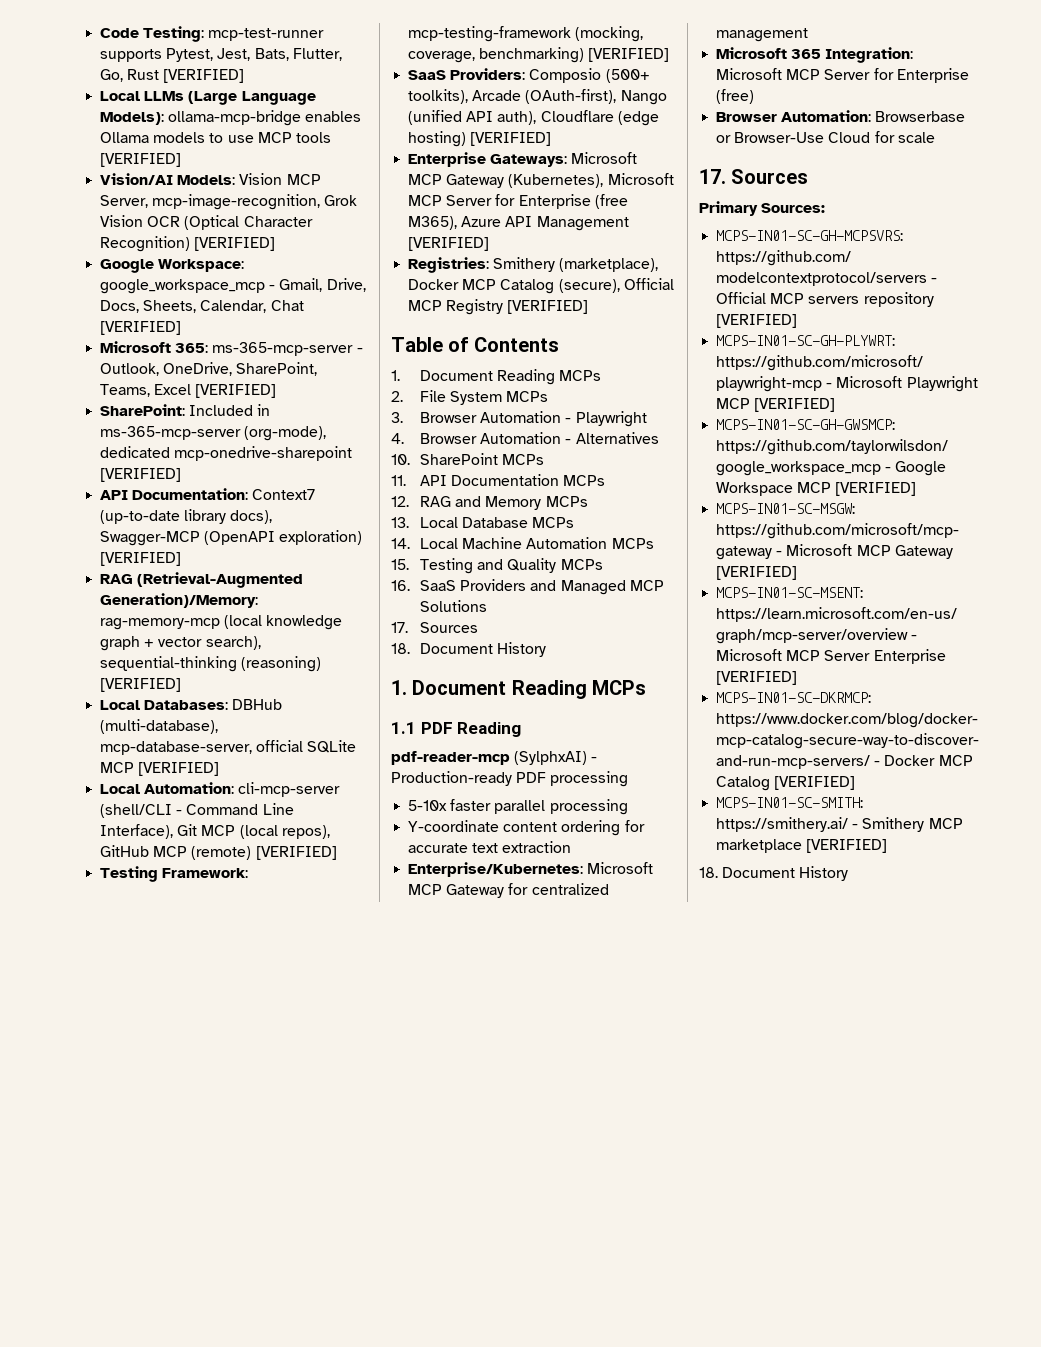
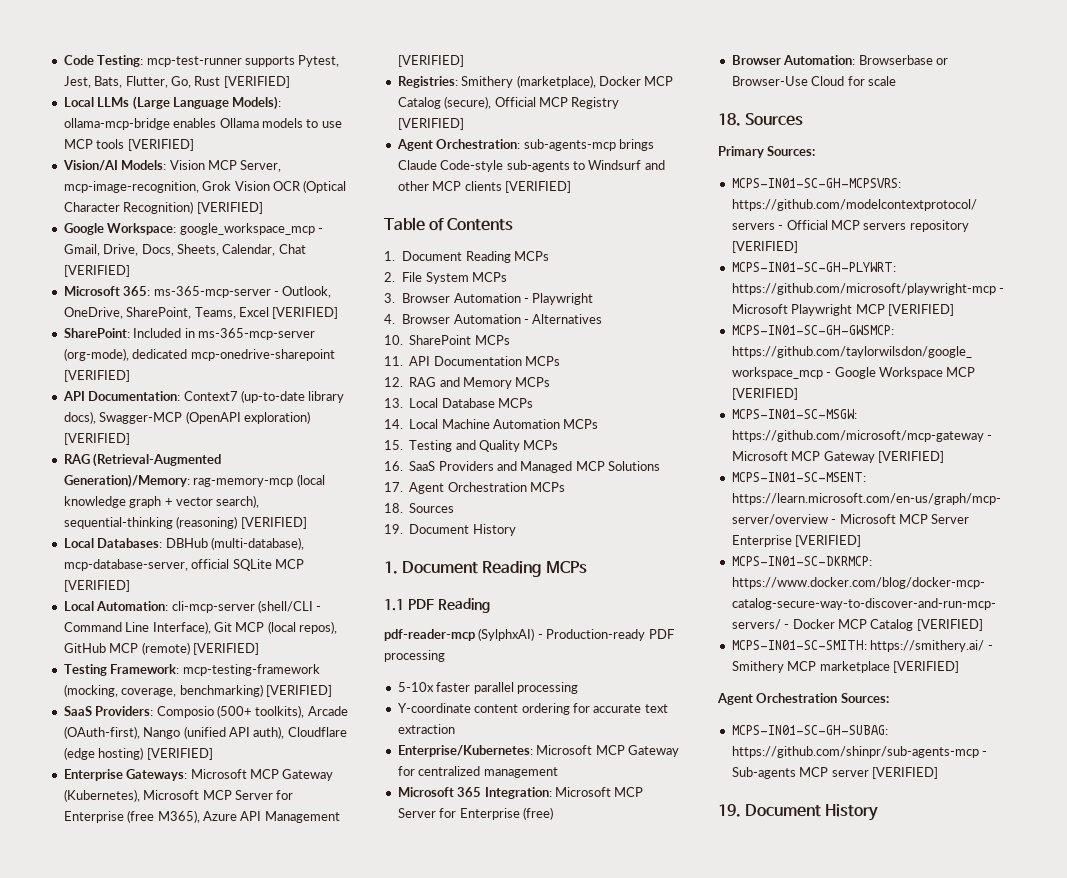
(589, 307) none -> [396,139,654,151] [397,160,665,172] [397,181,571,193] // Agent Orchestration: sub-agents-mcp brings Claude Code-style sub-agents to Windsurf and other MCP clients [VERIFIED]
[420,622,479,633] [391,643,410,654] Sources // 18. -> [409,482,565,494] [384,503,455,513] [384,524,403,534] Agent Orchestration MCPs // 18. Sources // 19.
[699,169,726,184] 17. -> [718,113,741,126] 18.
[699,867,718,878] 18. -> [717,693,889,705] [731,725,888,735] [731,746,988,758] [731,767,938,779] [718,804,741,817] Agent Orchestration Sources: // MCPS-IN01-SC-GH-SUBAG: https://github.com/shinpr/sub-agents-mcp - Sub-agents MCP server [VERIFIED] // 19.

